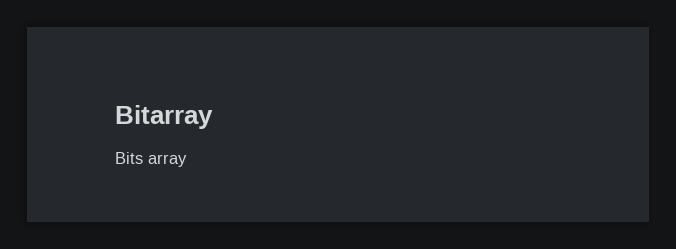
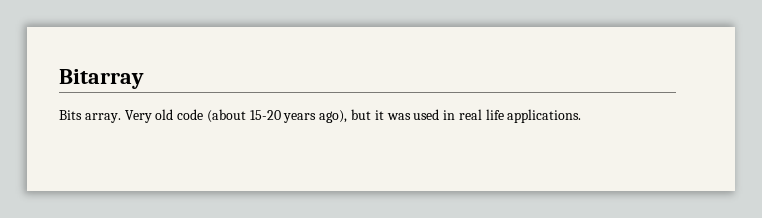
[148,154,187,167] array -> [84,109,582,123] array. Very old code (about 15-20 years ago), but it was used in real life applications.

